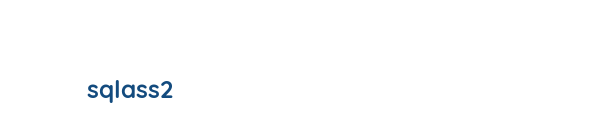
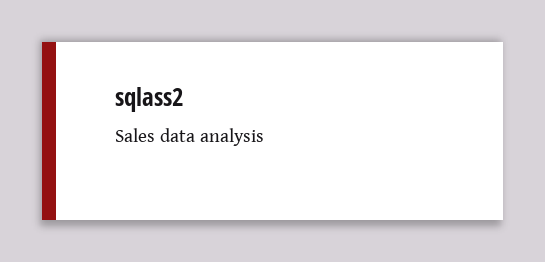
(173, 91) none -> [115,128,264,146] // Sales data analysis

